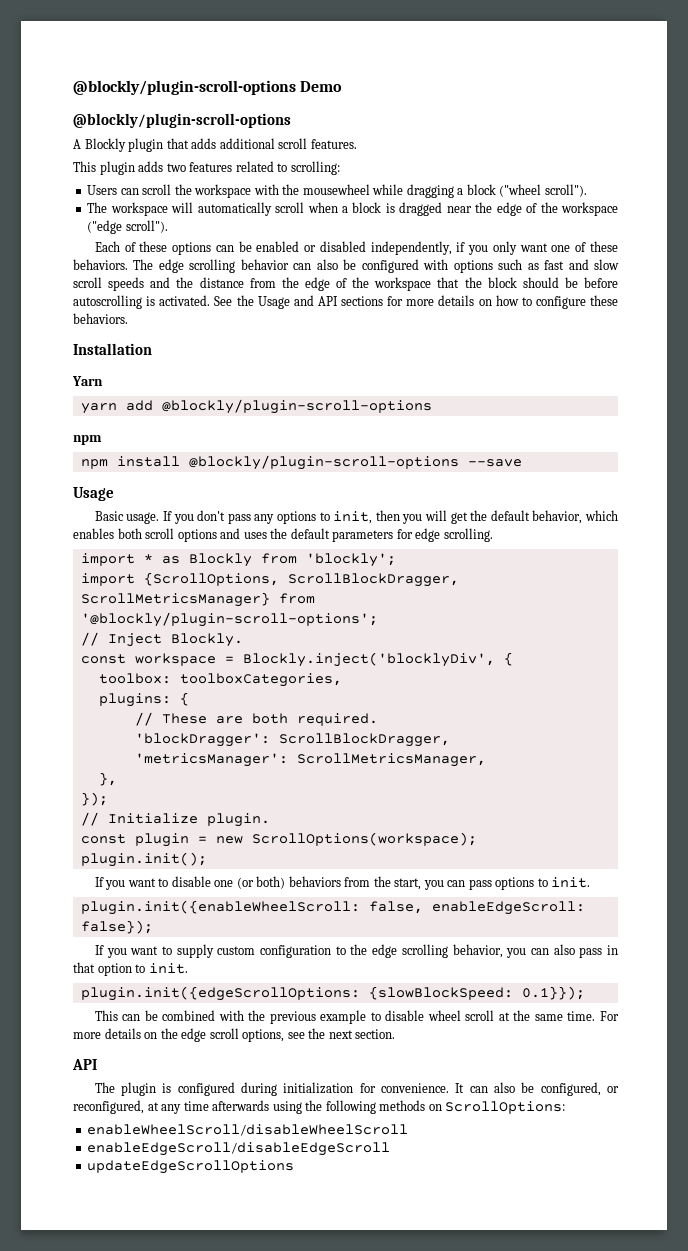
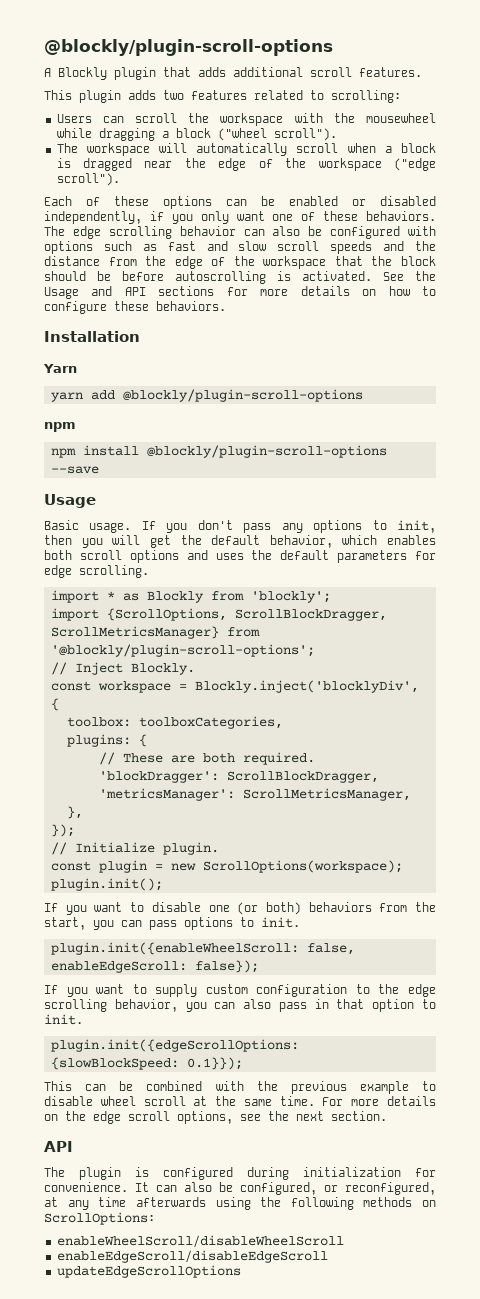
[73,80,343,95] [73,113,291,128] @blockly/plugin-scroll-options Demo // @blockly/plugin-scroll-options -> [44,39,333,56] @blockly/plugin-scroll-options

